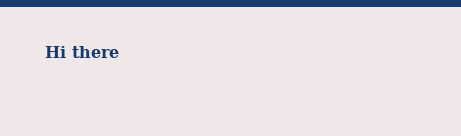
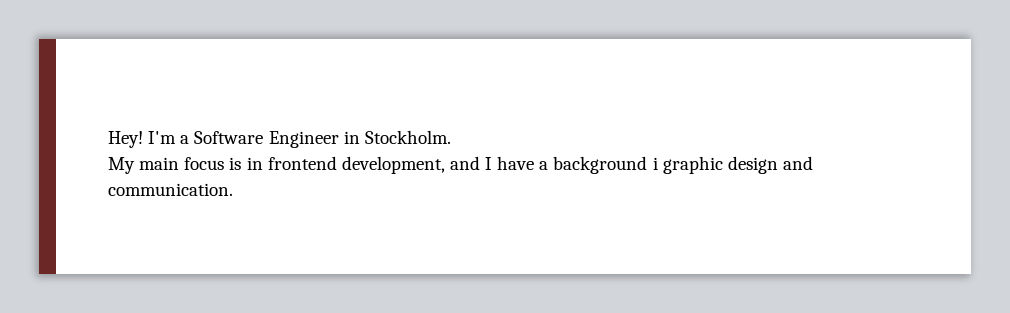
[45,46,119,58] Hi there -> [108,130,451,148] [108,156,813,174] [108,183,233,196] Hey! I'm a Software Engineer in Stockholm. // My main focus is in frontend development, and I have a background i graphic design and communication.

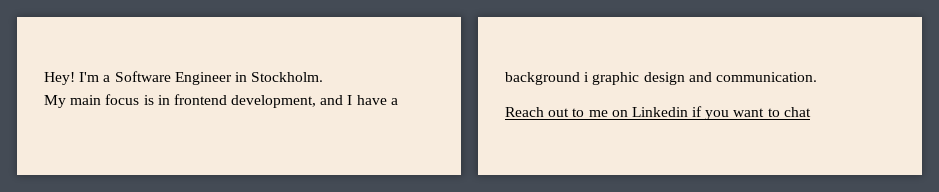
(233, 189) none -> [505,106,811,120] // Reach out to me on Linkedin if you want to chat

